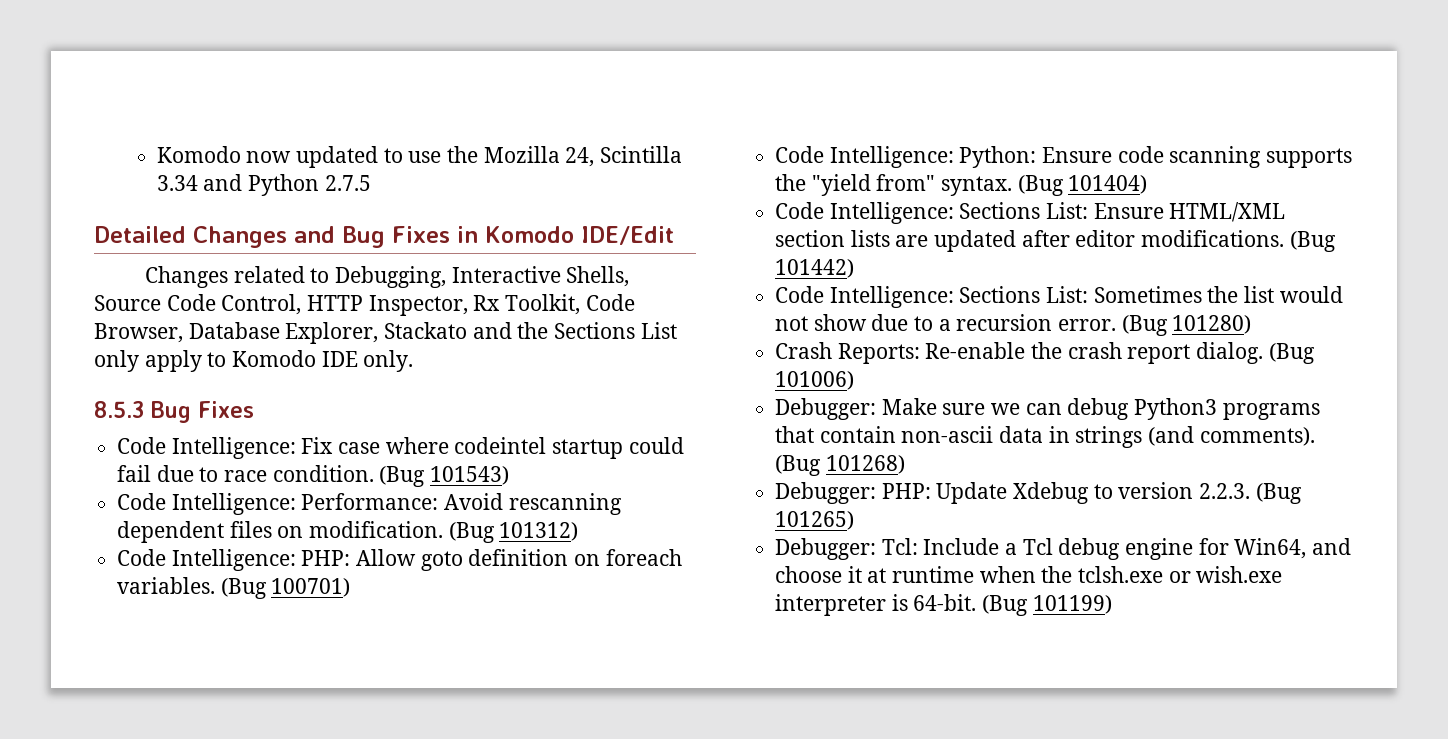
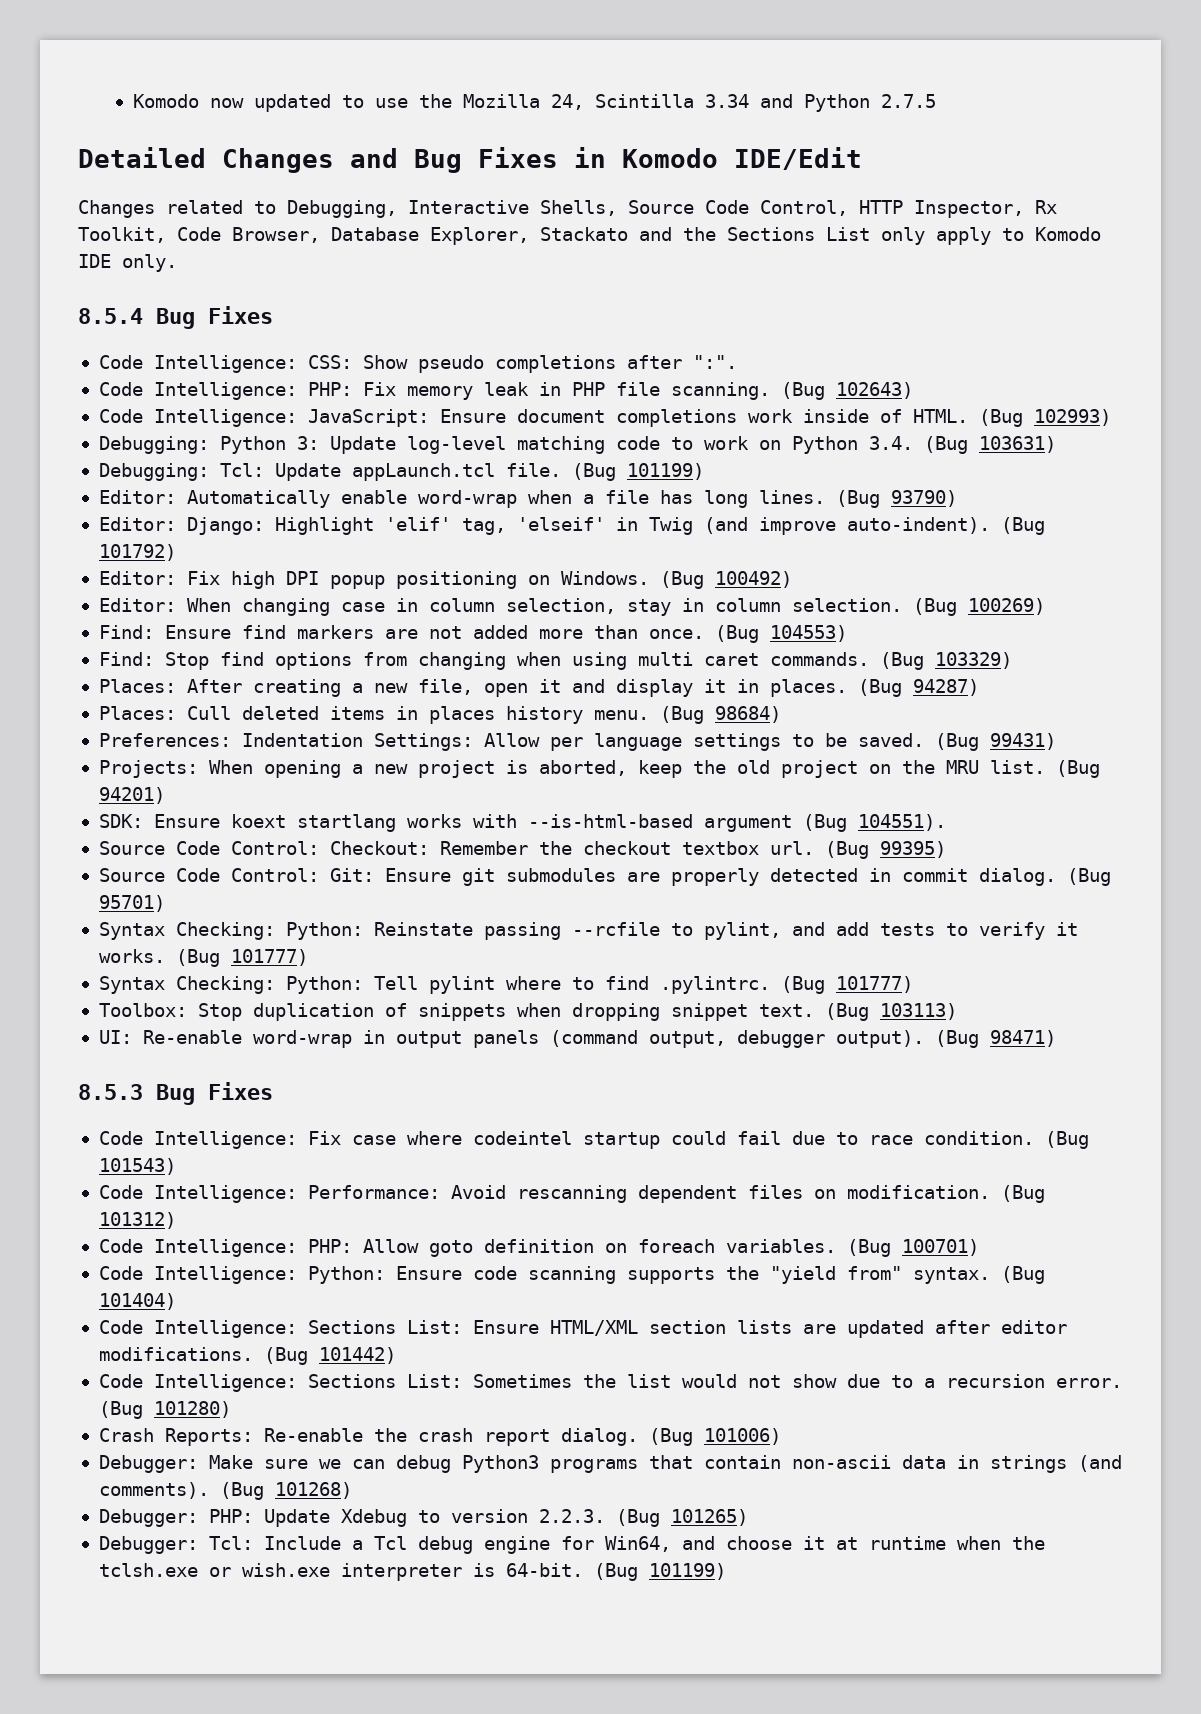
(414, 361) none -> [78,306,273,329] [98,355,737,373] [98,382,913,400] [98,409,1111,427] [98,436,1056,454] [98,463,704,481] [98,490,957,508] [98,517,1045,535] [98,544,176,561] [98,571,792,589] [98,598,1045,616] [98,625,847,643] [98,652,1012,670] [98,679,979,697] [98,706,781,724] [98,733,1056,751] [98,760,1100,778] [98,787,165,804] [98,814,946,832] [98,841,946,859] [98,868,1111,886] [98,895,165,912] [98,922,1078,940] [98,949,308,967] [98,976,913,994] [98,1003,957,1021] [98,1030,1056,1048] // 8.5.4 Bug Fixes // Code Intelligence: CSS: Show pseudo completions after ":". // Code Intelligence: PHP: Fix memory leak in PHP file scanning. (Bug 102643) // Code Intelligence: JavaScript: Ensure document completions work inside of HTML. (Bug 102993) // Debugging: Python 3: Update log-level matching code to work on Python 3.4. (Bug 103631) // Debugging: Tcl: Update appLaunch.tcl file. (Bug 101199) // Editor: Automatically enable word-wrap when a file has long lines. (Bug 93790) // Editor: Django: Highlight 'elif' tag, 'elseif' in Twig (and improve auto-indent). (Bug 101792) // Editor: Fix high DPI popup positioning on Windows. (Bug 100492) // Editor: When changing case in column selection, stay in column selection. (Bug 100269) // Find: Ensure find markers are not added more than once. (Bug 104553) // Find: Stop find options from changing when using multi caret commands. (Bug 103329) // Places: After creating a new file, open it and display it in places. (Bug 94287) // Places: Cull deleted items in places history menu. (Bug 98684) // Preferences: Indentation Settings: Allow per language settings to be saved. (Bug 99431) // Projects: When opening a new project is aborted, keep the old project on the MRU list. (Bug 94201) // SDK: Ensure koext startlang works with --is-html-based argument (Bug 104551). // Source Code Control: Checkout: Remember the checkout textbox url. (Bug 99395) // Source Code Control: Git: Ensure git submodules are properly detected in commit dialog. (Bug 95701) // Syntax Checking: Python: Reinstate passing --rcfile to pylint, and add tests to verify it works. (Bug 101777) // Syntax Checking: Python: Tell pylint where to find .pylintrc. (Bug 101777) // Toolbox: Stop duplication of snippets when dropping snippet text. (Bug 103113) // UI: Re-enable word-wrap in output panels (command output, debugger output). (Bug 98471)

